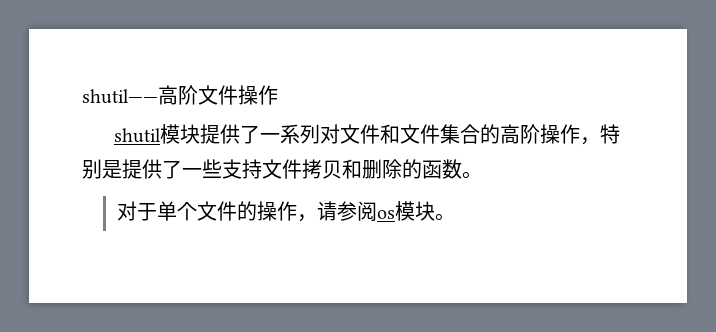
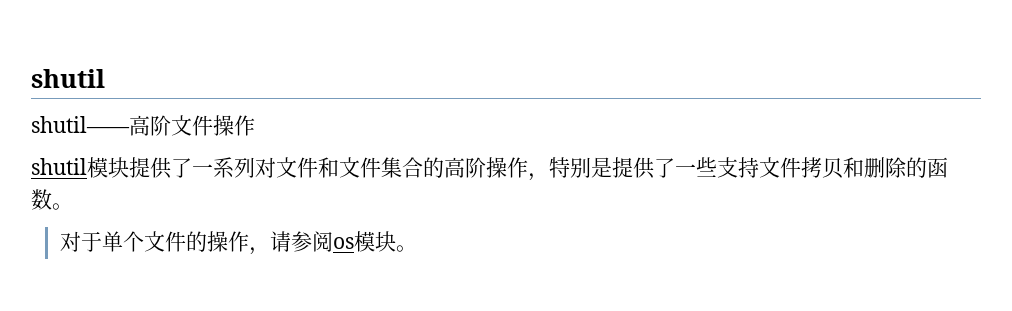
(82, 96) none -> [31,69,105,88] shutil //

